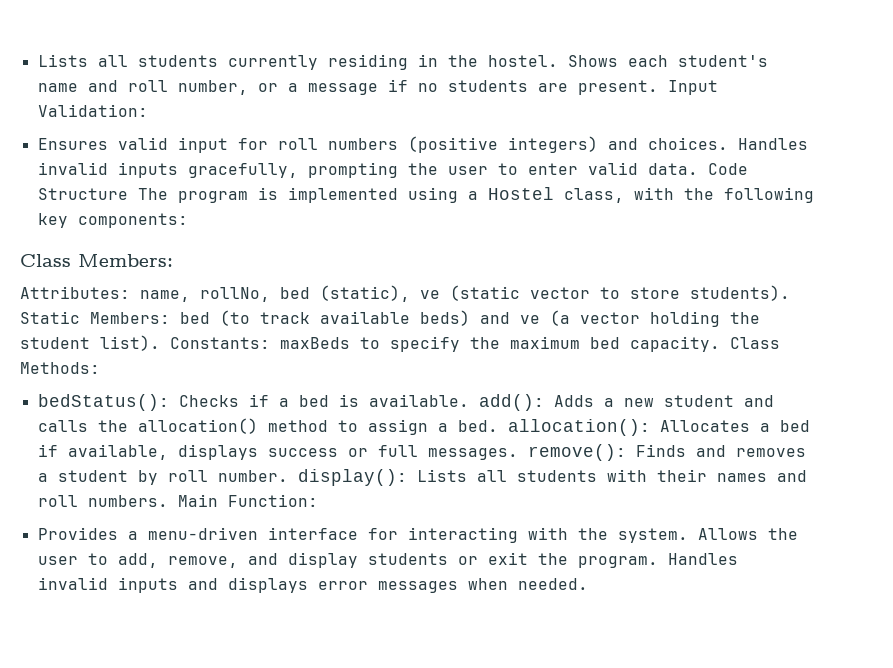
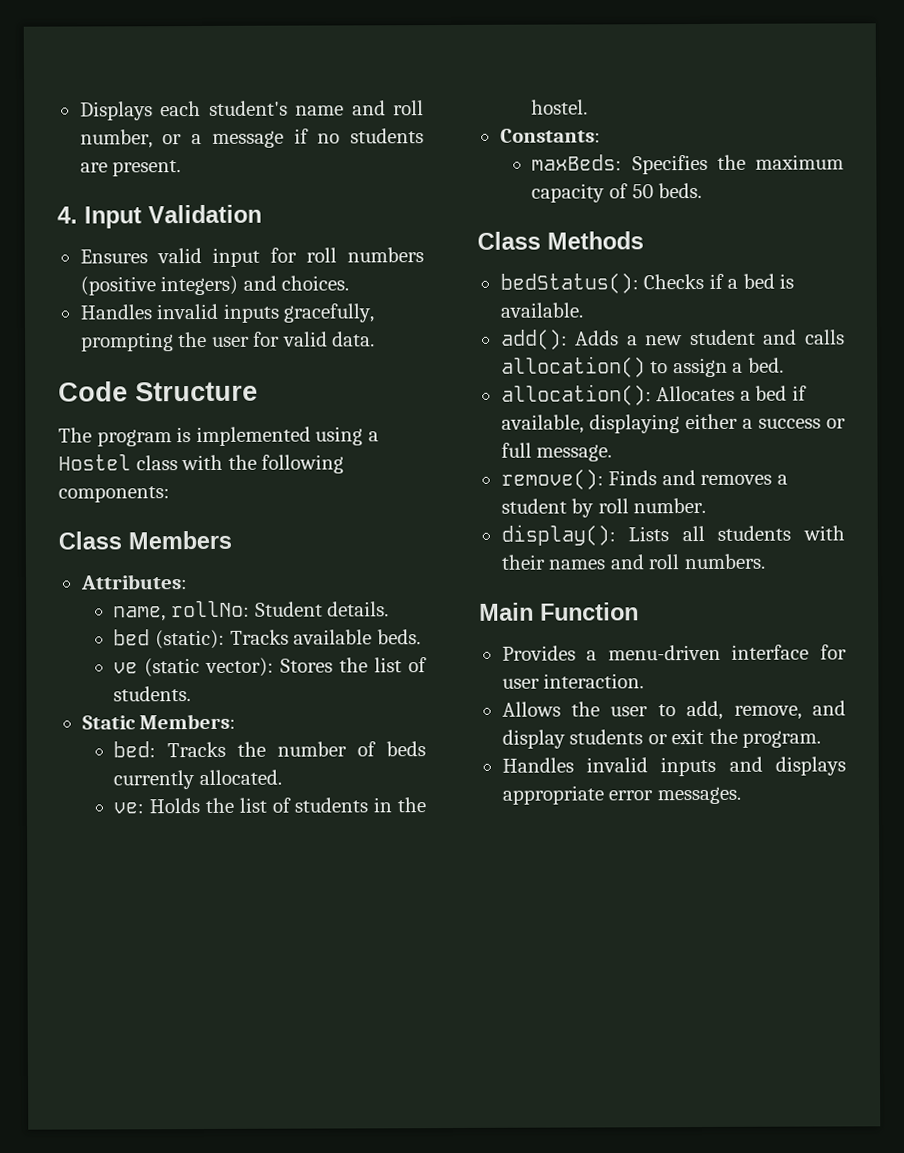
[37,54,618,70] Lists all students currently residing in the hostel. Shows -> [79,101,153,121] Displays
[667,80,718,95] [37,104,148,117] Input Validation: -> [57,204,262,229] // 4. Input Validation
(728, 143) none -> (350, 283) //
[497,163,578,175] to enter -> [253,331,281,347] for
(698, 169) none -> (376, 339) //
(128, 194) none -> (258, 391) //
[563,188,624,203] class, -> [135,455,178,471] class
[37,213,68,228] key -> (345, 464) none
[78,254,173,267] [20,285,790,302] [20,310,760,327] [20,335,780,352] [20,362,100,374] Members: // Attributes: name, rollNo, bed (static), ve (static vector to store students). Static Members: bed (to track available beds) and ve (a vector holding the student list). Constants: maxBeds to specify the maximum bed capacity. Class Methods: -> [128,530,232,550] [79,574,188,590] [113,600,390,622] [113,629,421,650] [113,657,428,678] [113,686,192,702] [81,713,237,730] [113,741,426,758] [113,769,283,790] [113,797,427,814] [531,99,589,115] [499,128,601,143] [531,154,844,175] [531,182,703,203] [477,231,644,250] Members // Attributes: // name, rollNo: Student details. // bed (static): Tracks available beds. // ve (static vector): Stores the list of students. // Static Members: // bed: Tracks the number of beds currently allocated. // ve: Holds the list of students in the hostel. // Constants: // maxBeds: Specifies the maximum capacity of 50 beds. // Class Methods
(469, 400) none -> (583, 310) //
[97,418,328,434] the allocation() method -> [500,356,646,378] allocation()
(498, 426) none -> (784, 365) //
[177,444,258,460] displays -> [588,413,753,434] displaying either a
[427,448,518,460] messages. -> [536,444,613,462] message. //
(288, 476) none -> (707, 505) //
[177,494,318,507] Main Function: -> [479,602,639,621] // Main Function
[407,527,688,543] interacting with the system. -> [501,673,645,689] user interaction. //
(658, 562) none -> (822, 739) //
[317,578,588,593] error messages when needed. -> [501,785,741,805] appropriate error messages.

